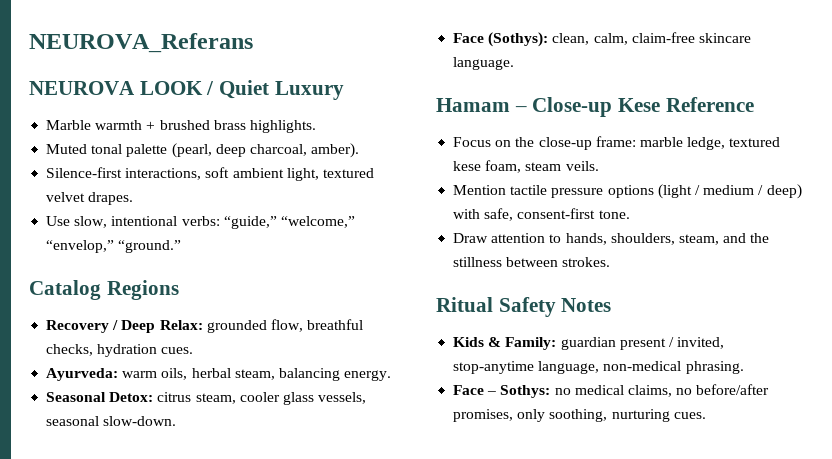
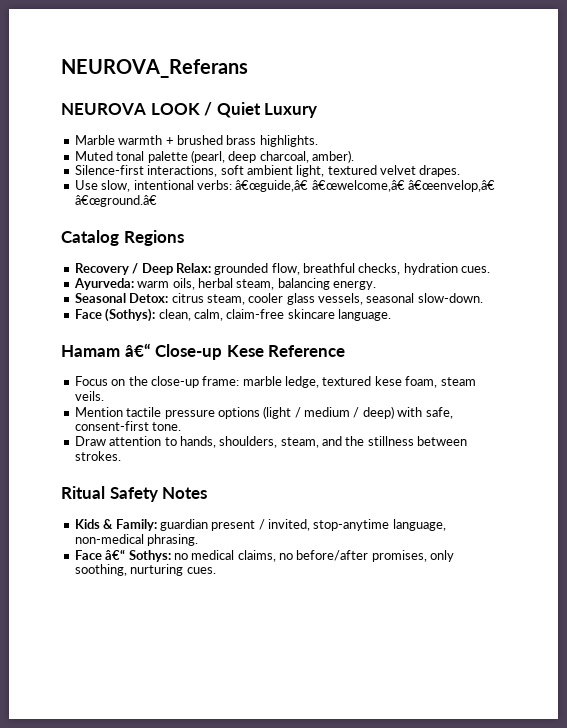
[223,216,355,229] [46,240,182,253] “guide,” “welcome,” “envelop,” “ground.” -> [235,180,495,192] [74,195,157,207] â€œguide,â€ â€œwelcome,â€ â€œenvelop,â€ â€œground.â€
[514,106,527,112] – -> [124,343,151,357] â€“
[487,391,497,395] – -> [105,549,126,560] â€“

